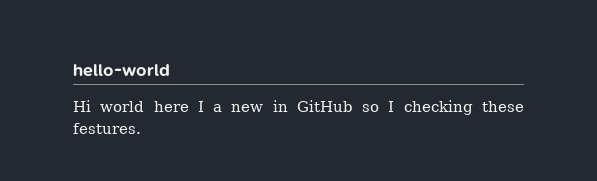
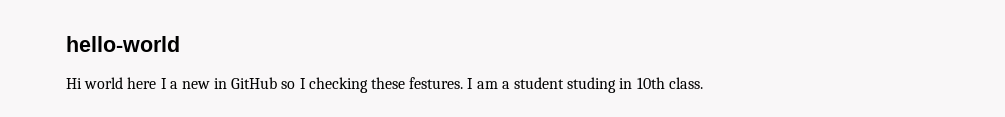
(141, 128) none -> [467,77,703,93] I am a student studing in 10th class.

